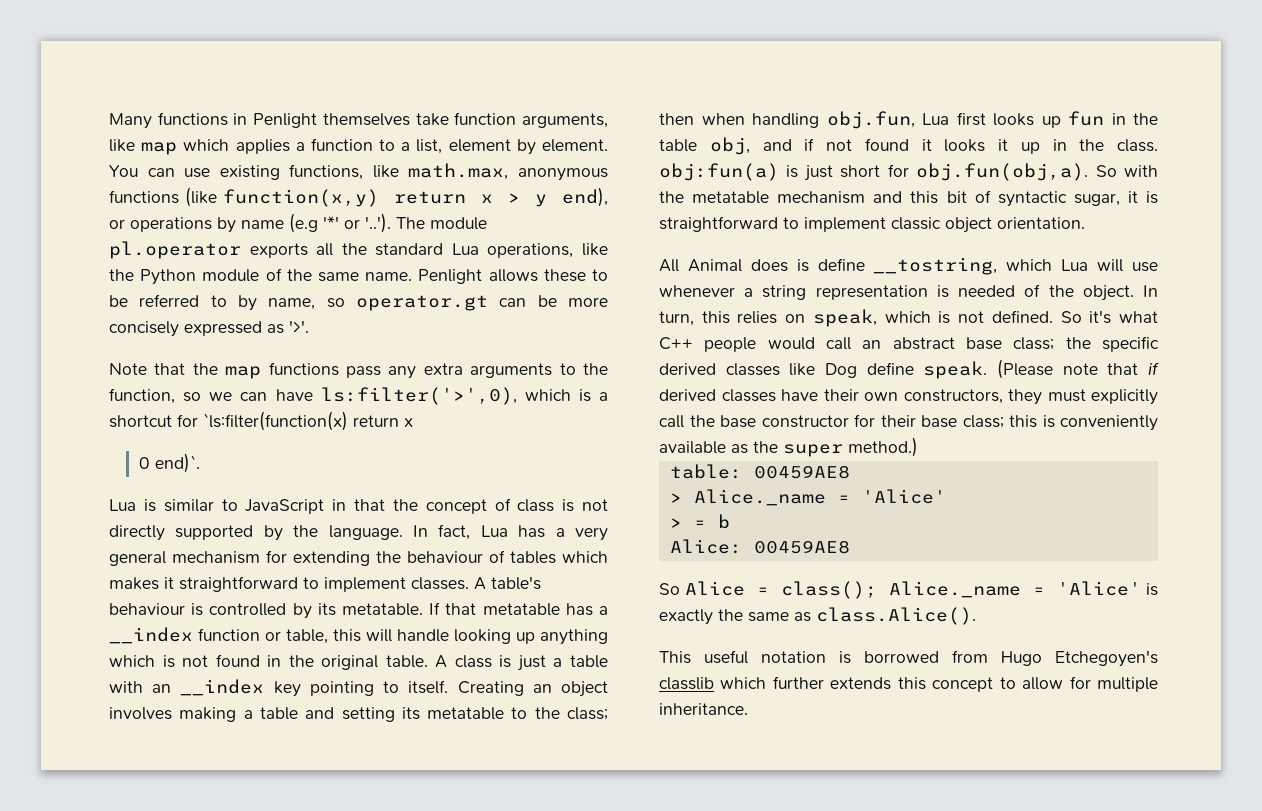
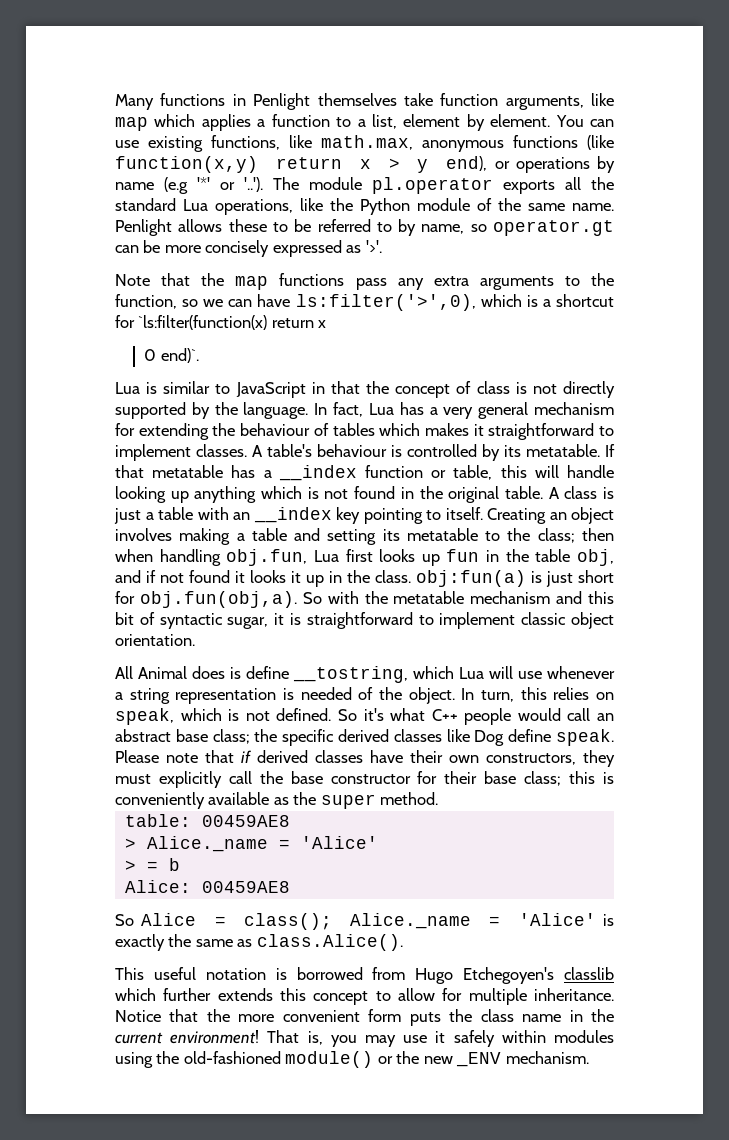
[997,359,1053,379] (Please -> [115,750,159,763] Please
[848,437,918,457] method.) -> [380,792,439,805] method.
(748, 709) none -> [115,1009,614,1026] [115,1030,614,1047] [115,1051,589,1068] Notice that the more convenient form puts the class name in the current environment! That is, you may use it safely within modules using the old-fashioned module() or the new _ENV mechanism.

